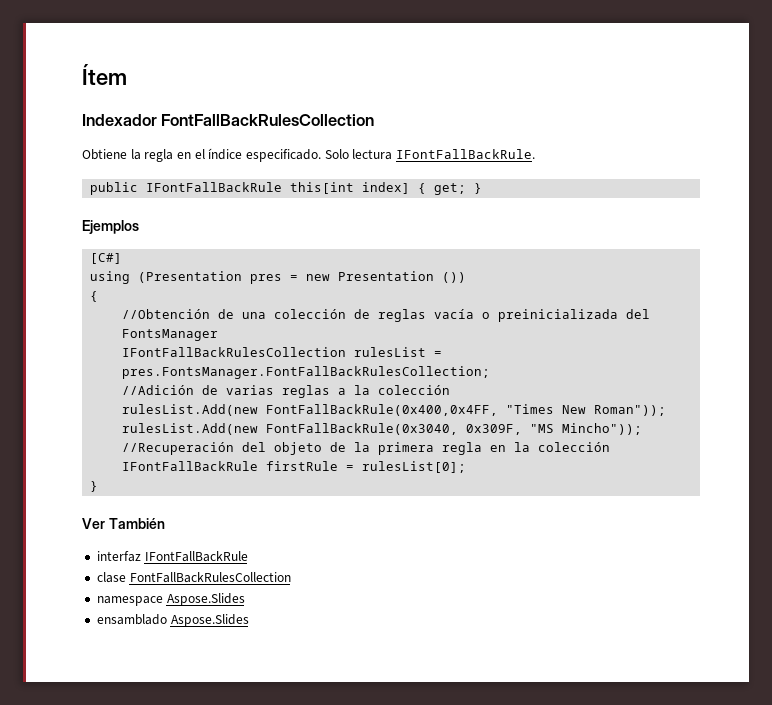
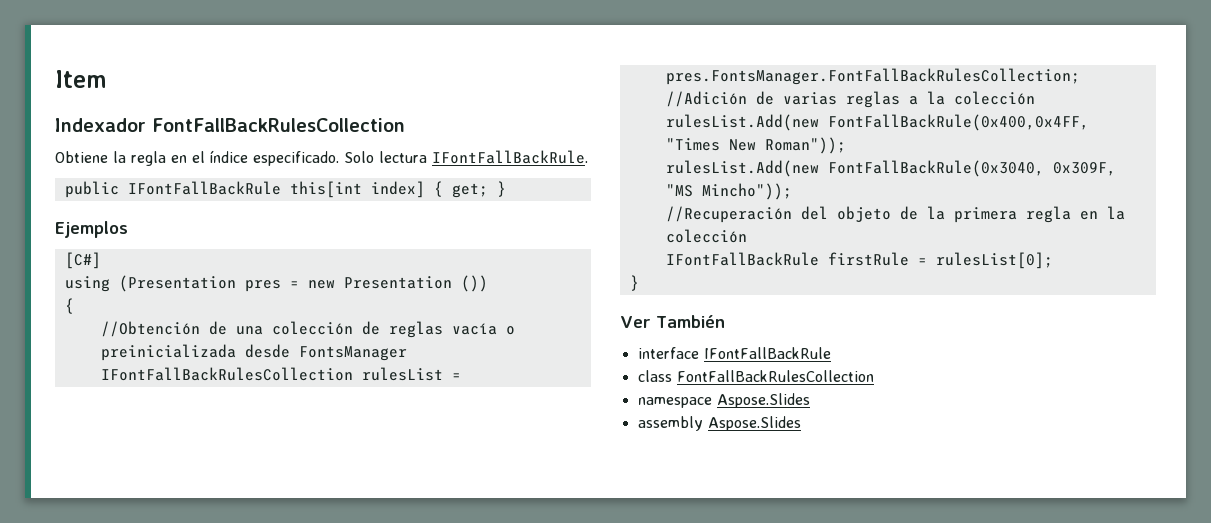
[82,64,127,85] Ítem -> [55,70,107,88] Item
[626,309,651,319] del -> [244,344,290,358] desde
[96,551,141,562] interfaz -> [637,347,699,359] interface
[96,572,126,583] clase -> [637,370,672,382] class
[96,614,167,625] ensamblado -> [637,416,703,431] assembly

